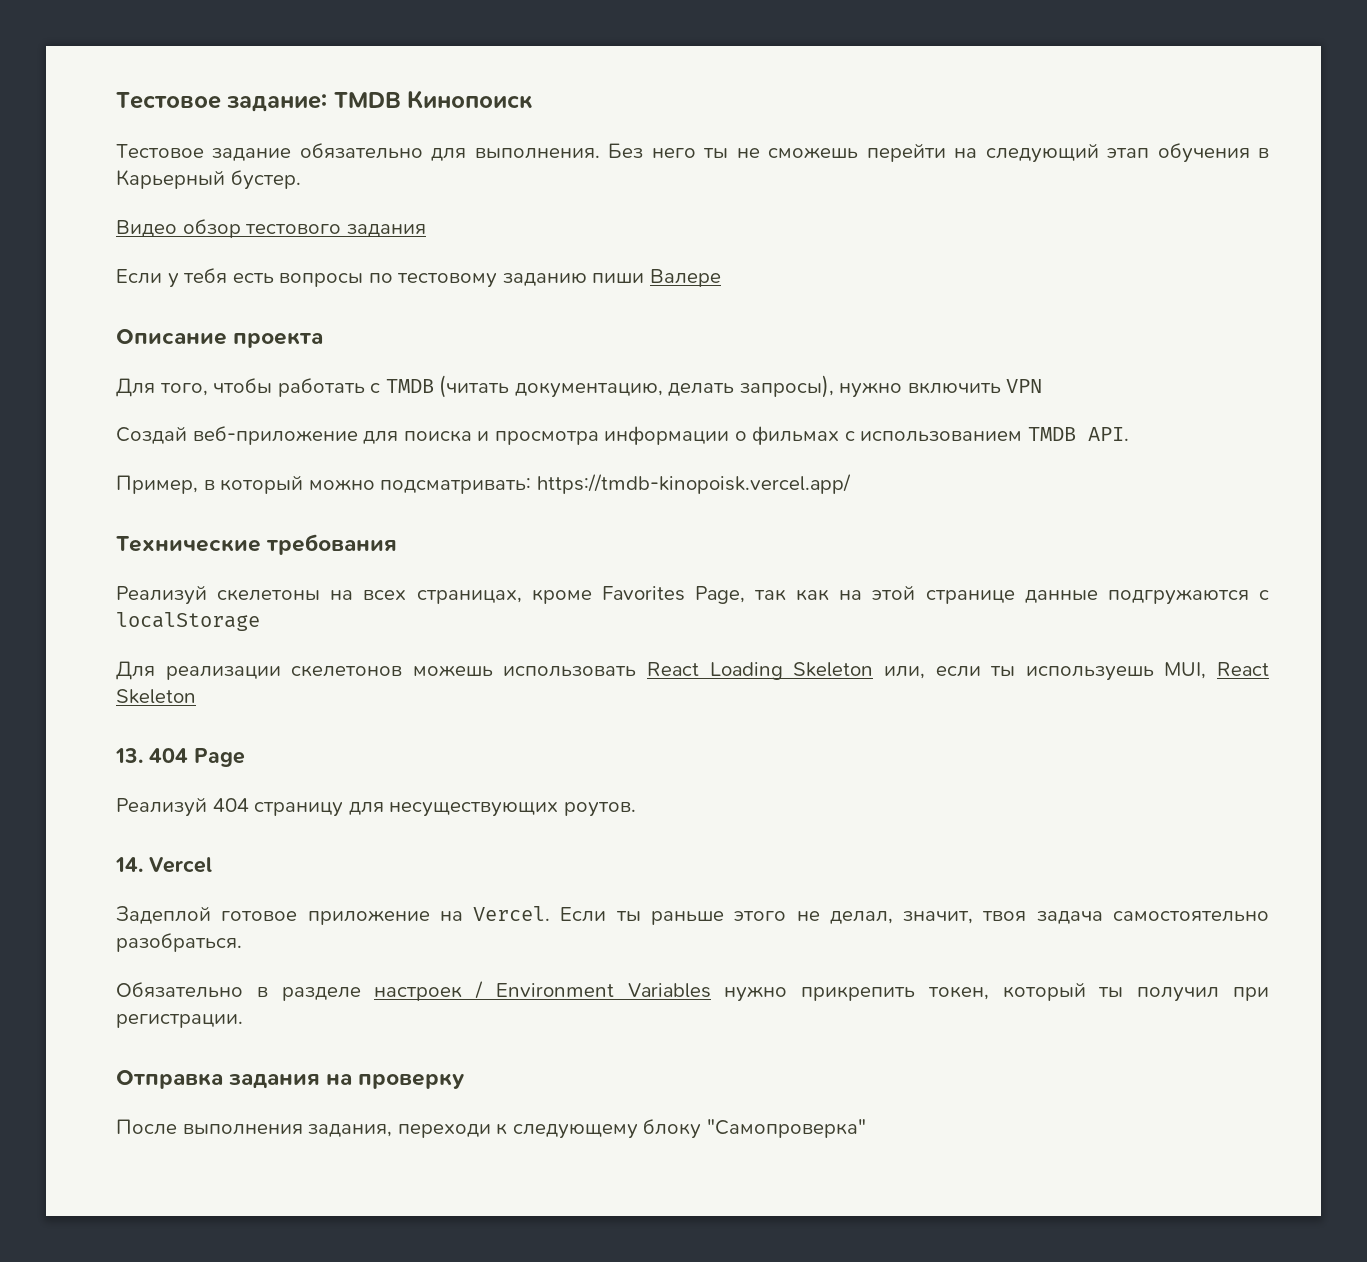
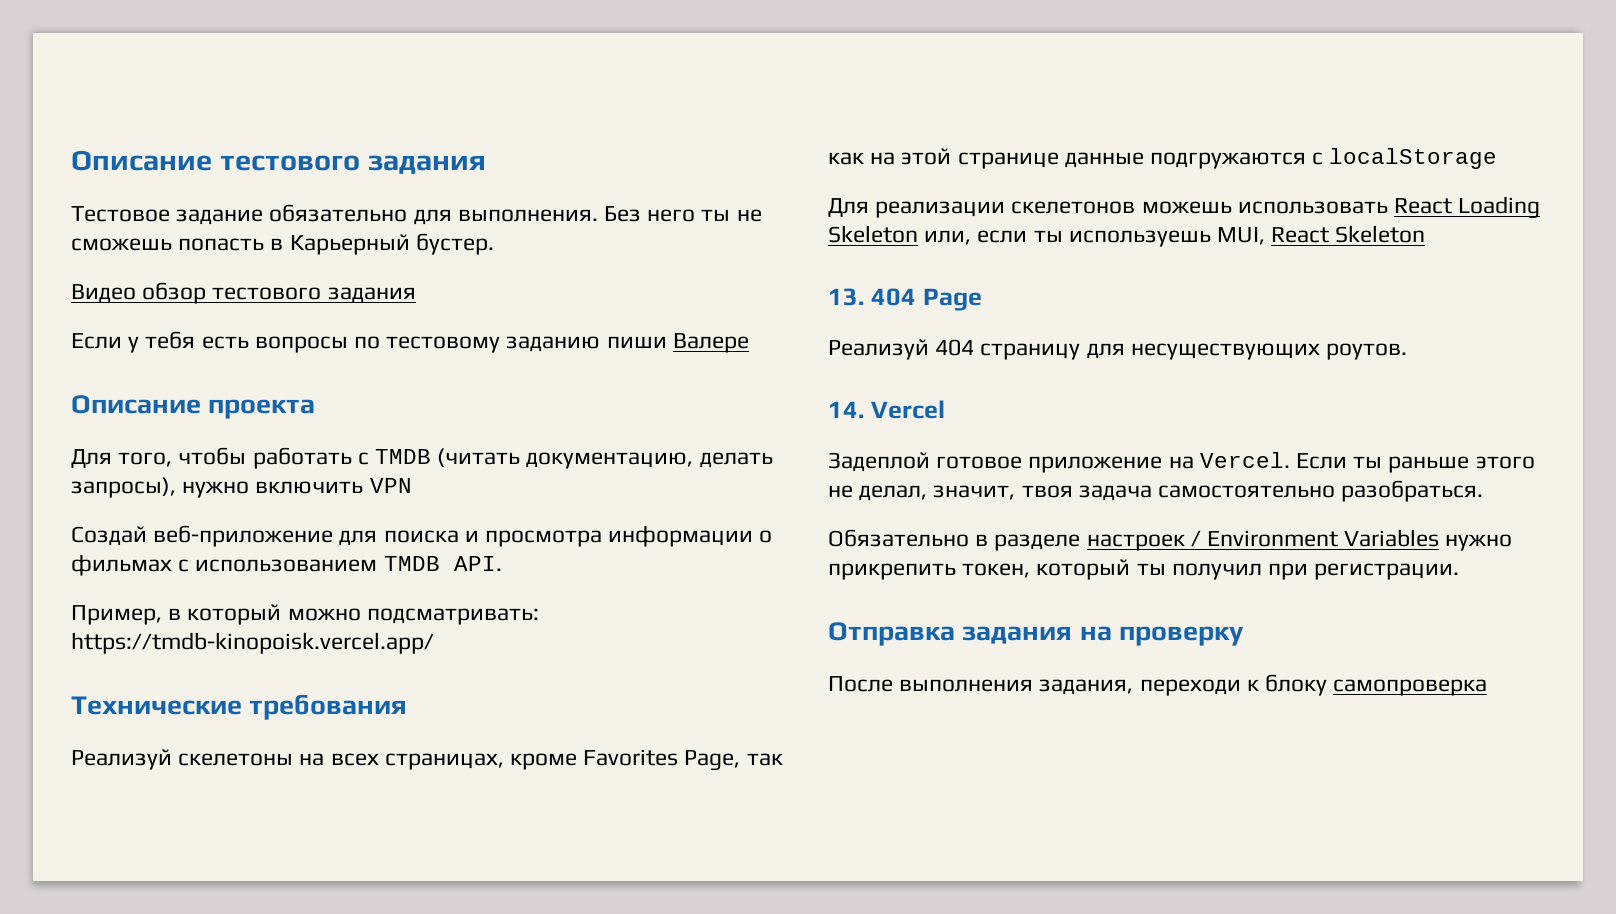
[116,90,534,112] Тестовое задание: TMDB Кинопоиск -> [71,150,486,174] Описание тестового задания
[866,143,1250,163] перейти на следующий этап обучения -> [178,238,265,251] попасть
[512,1119,866,1139] следующему блоку "Самопроверка" -> [1265,674,1488,696] блоку самопроверка

